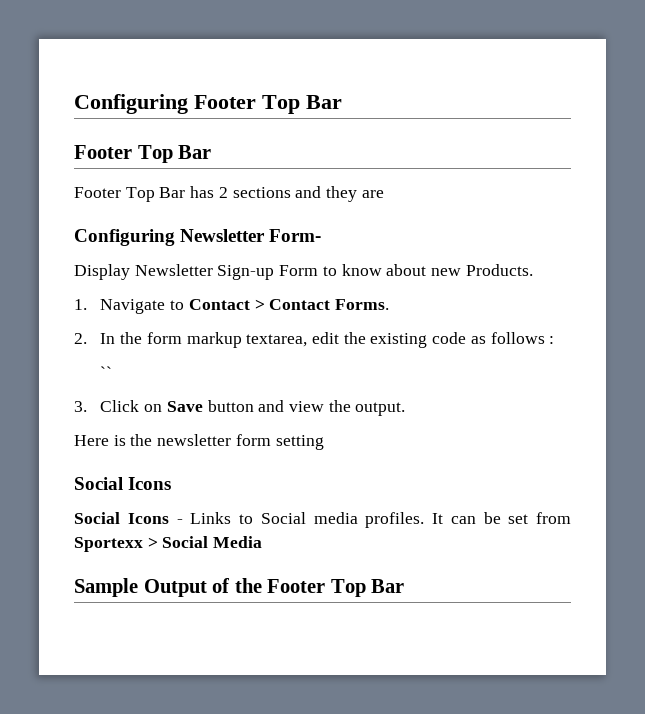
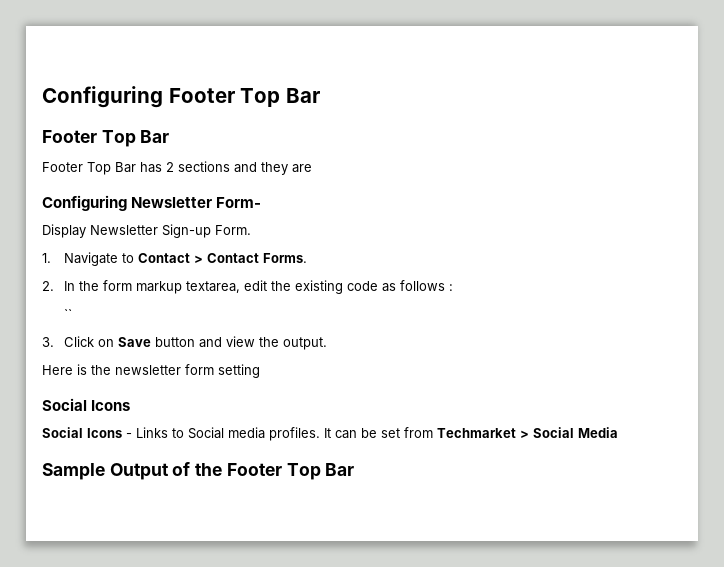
[279,264,533,276] Form to know about new Products. -> [215,225,251,235] Form.
[74,537,143,552] Sportexx -> [437,428,516,438] Techmarket

